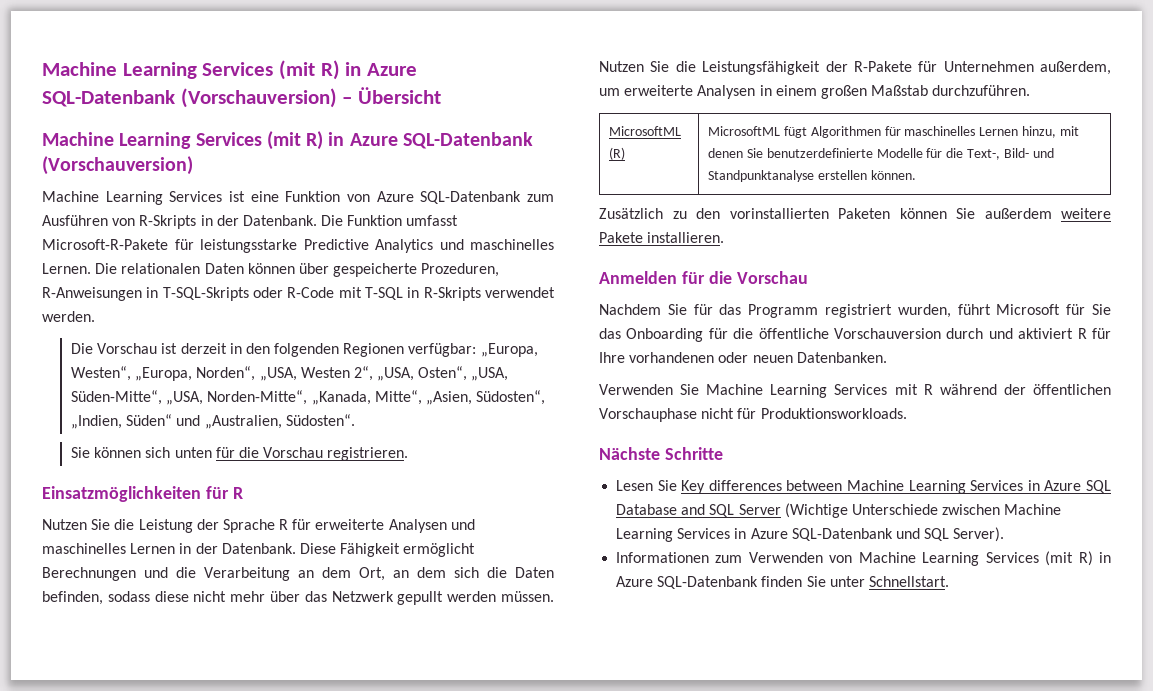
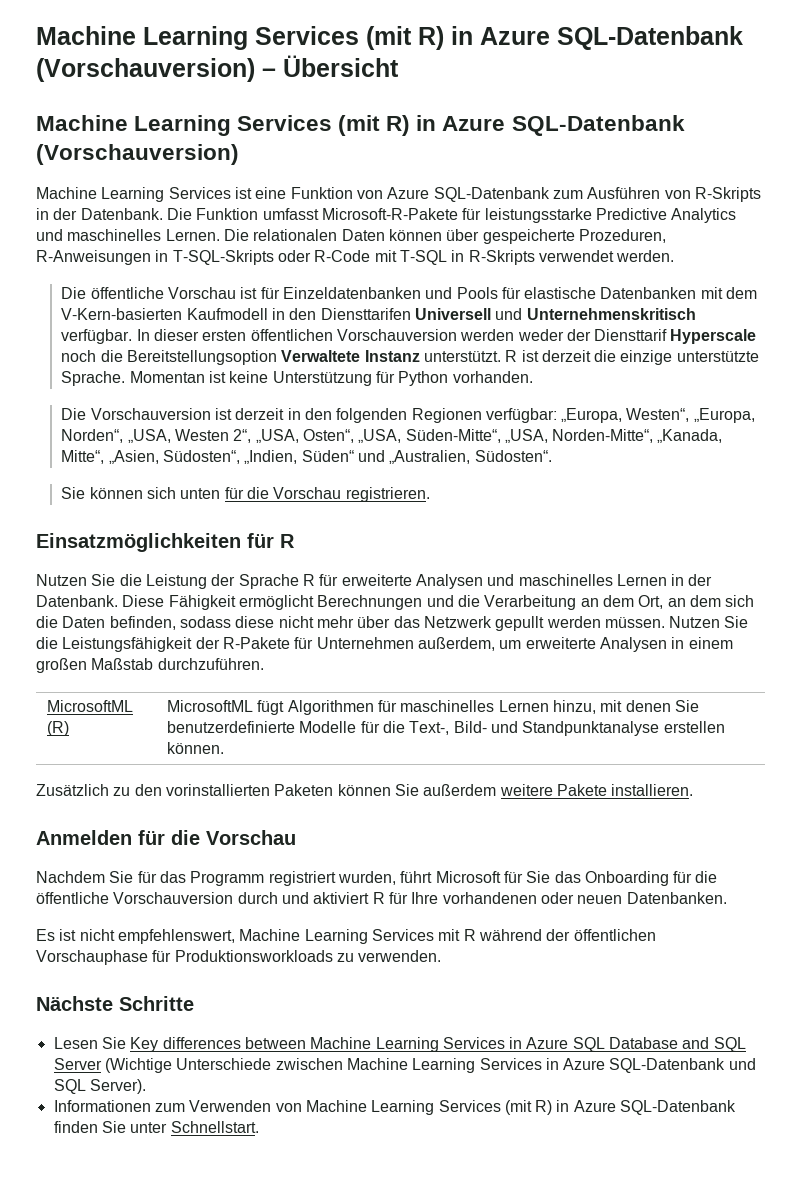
(94, 348) none -> [90,287,164,299] öffentliche
(178, 348) none -> [260,287,758,299] [61,308,696,320] [61,329,757,344] [61,350,759,365] [61,371,533,386] [61,408,232,420] für Einzeldatenbanken und Pools für elastische Datenbanken mit dem V-Kern-basierten Kaufmodell in den Diensttarifen Universell und Unternehmenskritisch verfügbar. In dieser ersten öffentlichen Vorschauversion werden weder der Diensttarif Hyperscale noch die Bereitstellungsoption Verwaltete Instanz unterstützt. R ist derzeit die einzige unterstützte Sprache. Momentan ist keine Unterstützung für Python vorhanden. // Die Vorschauversion ist
[599,384,700,395] Verwenden Sie -> [36,929,235,944] Es ist nicht empfehlenswert,
[701,408,907,419] nicht für Produktionsworkloads. -> [152,950,442,962] für Produktionsworkloads zu verwenden.

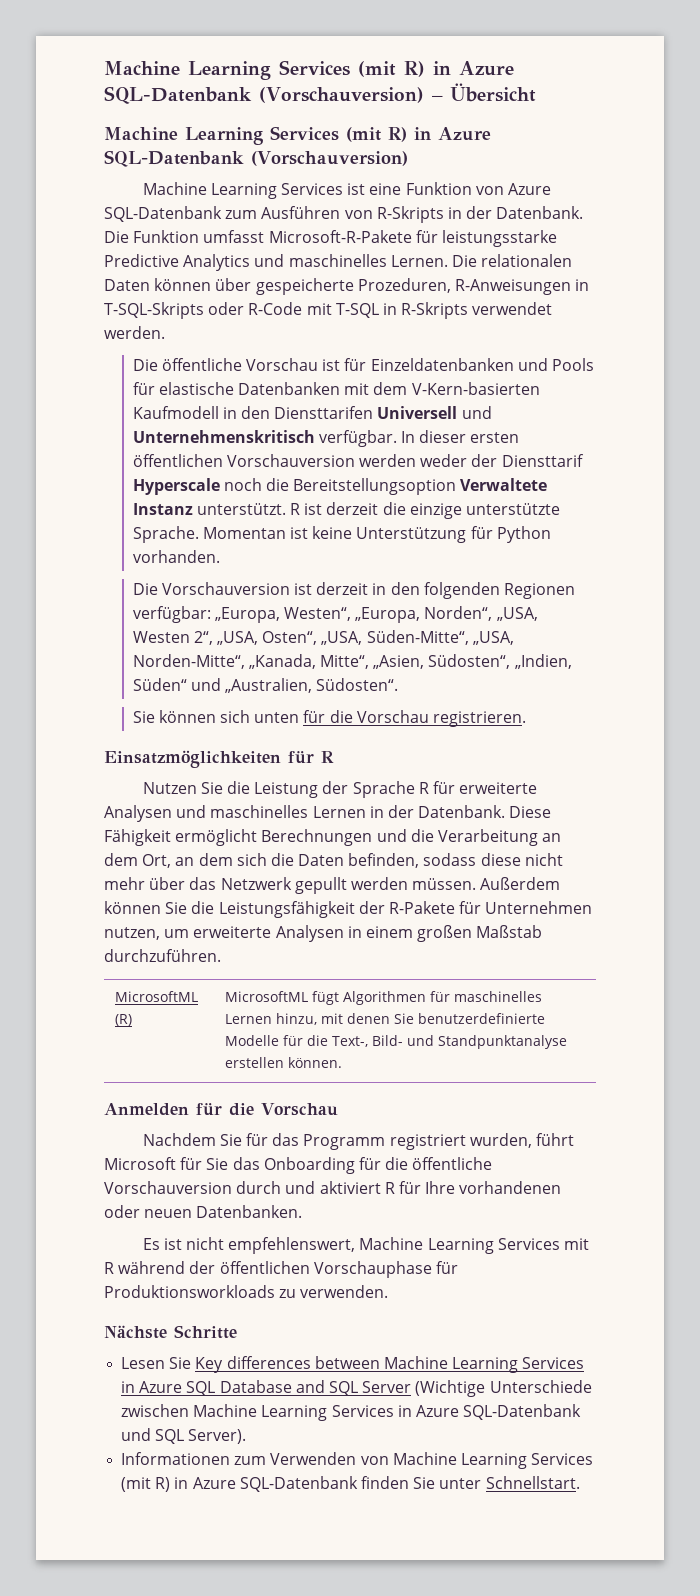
[669,616,721,628] Nutzen -> [480,877,561,890] [104,901,161,914] Außerdem können
[417,637,495,651] außerdem, -> [104,927,160,940] nutzen,
[36,784,694,796] // Zusätzlich zu den vorinstallierten Paketen können Sie außerdem weitere Pakete installieren. -> (342, 1062) none

